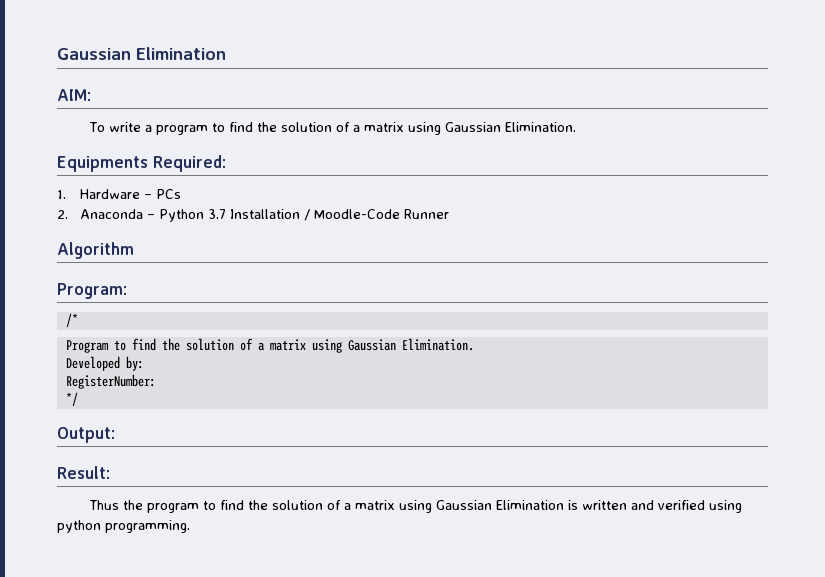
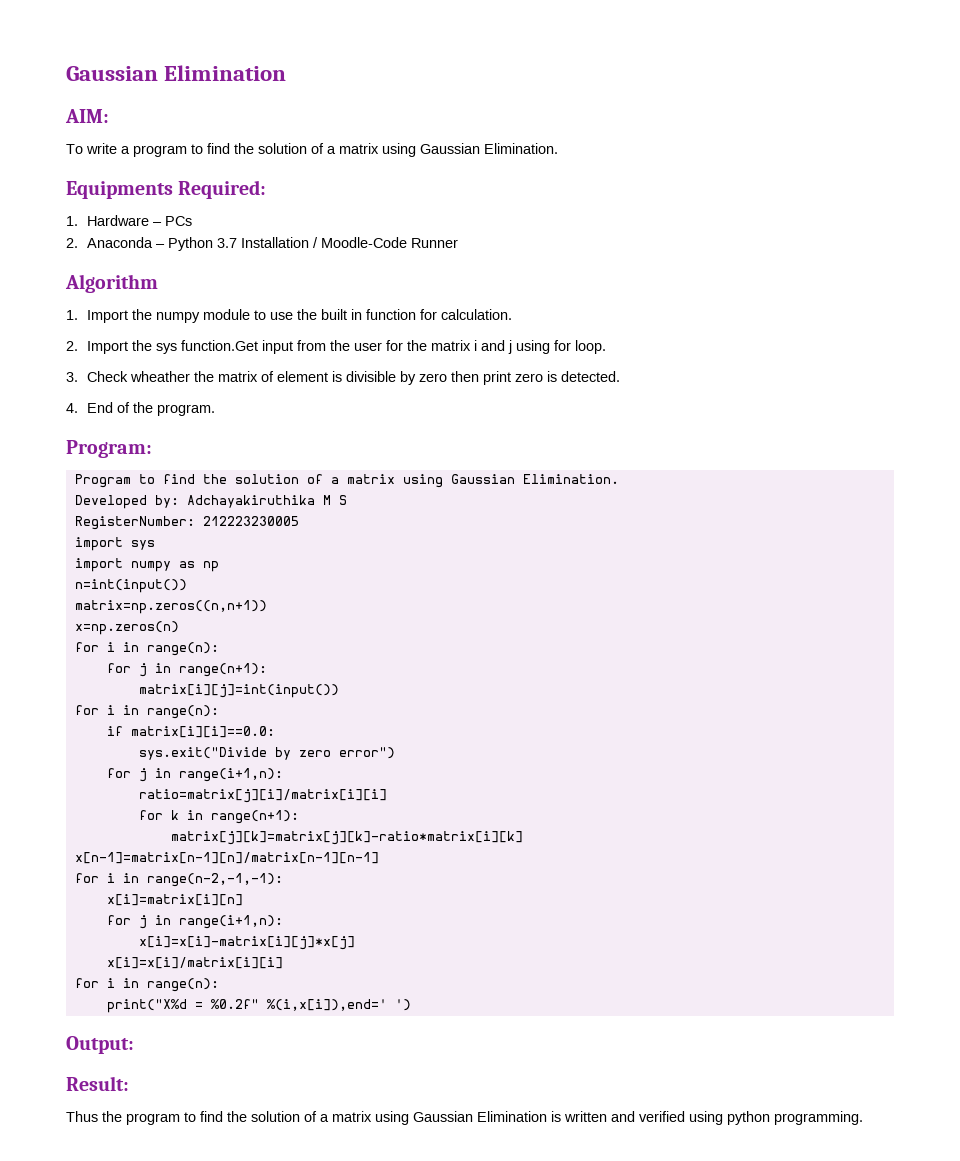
(134, 250) none -> [66,309,512,323] [66,340,606,354] [66,371,620,385] [66,402,215,416] // 1. Import the numpy module to use the built in function for calculation. // 2. Import the sys function.Get input from the user for the matrix i and j using for loop. // 3. Check wheather the matrix of element is divisible by zero then print zero is detected. // 4. End of the program.
[65,313,78,327] // /* -> (152, 449) none
[65,374,156,389] [65,392,78,406] // RegisterNumber: // */ -> [186,495,347,508] [74,516,299,530] [74,537,155,551] [74,558,219,572] [74,579,187,593] [74,600,267,614] [74,621,179,635] [74,642,219,656] [106,663,267,677] [138,684,339,698] [74,705,219,719] [106,726,275,738] [138,747,395,760] [106,768,283,782] [138,789,387,803] [138,810,299,824] [170,831,523,845] [74,852,379,864] [74,873,283,887] [106,894,243,906] [106,915,283,929] [138,936,355,950] [106,957,283,969] [74,978,219,992] [106,999,411,1013] Adchayakiruthika M S // RegisterNumber: 212223230005 // import sys // import numpy as np // n=int(input()) // matrix=np.zeros((n,n+1)) // x=np.zeros(n) // for i in range(n): // for j in range(n+1): // matrix[i][j]=int(input()) // for i in range(n): // if matrix[i][i]==0.0: // sys.exit("Divide by zero error") // for j in range(i+1,n): // ratio=matrix[j][i]/matrix[i][i] // for k in range(n+1): // matrix[j][k]=matrix[j][k]-ratio*matrix[i][k] // x[n-1]=matrix[n-1][n]/matrix[n-1][n-1] // for i in range(n-2,-1,-1): // x[i]=matrix[i][n] // for j in range(i+1,n): // x[i]=x[i]-matrix[i][j]*x[j] // x[i]=x[i]/matrix[i][i] // for i in range(n): // print("X%d = %0.2f" %(i,x[i]),end=' ')

